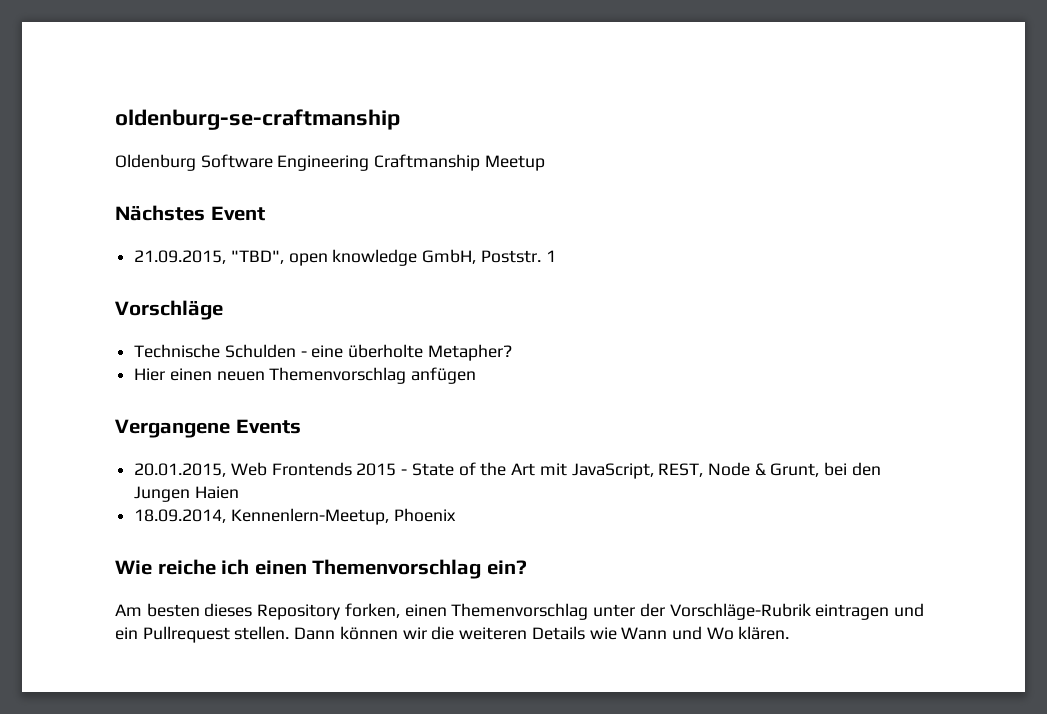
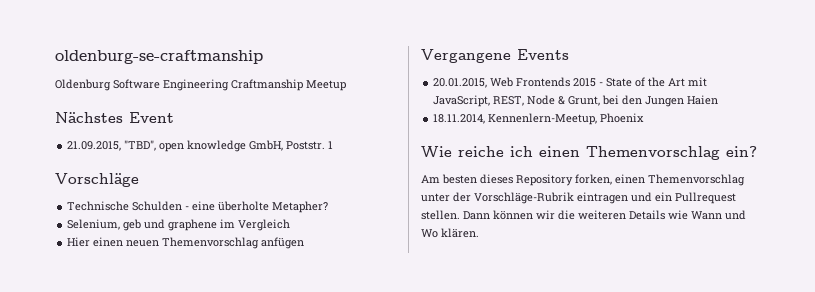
(512, 352) none -> [67,219,291,231] // Selenium, geb und graphene im Vergleich
[134,509,227,523] 18.09.2014, -> [433,114,486,124] 18.11.2014,

